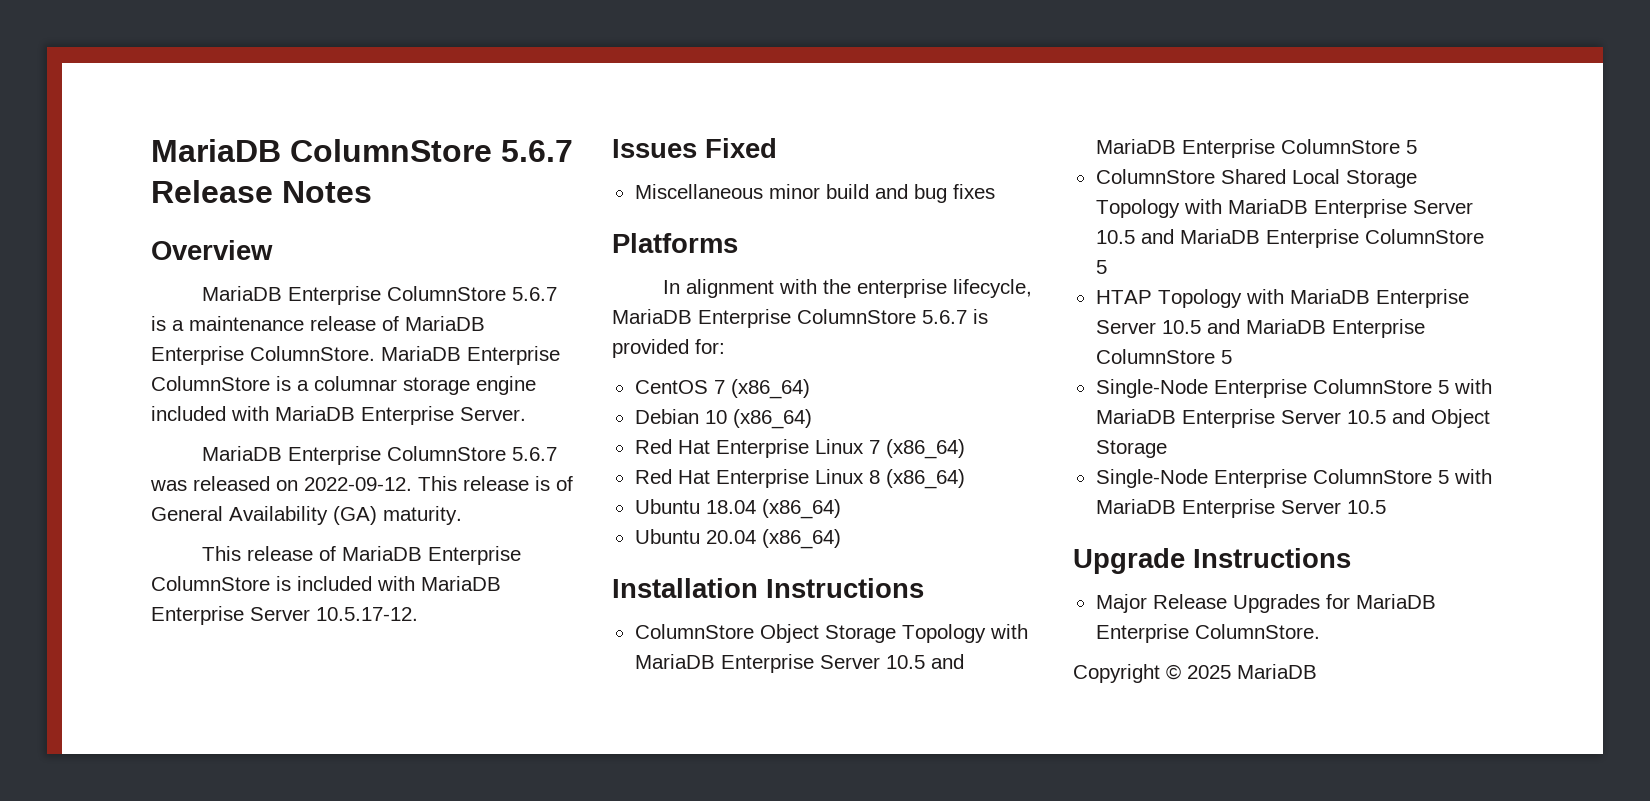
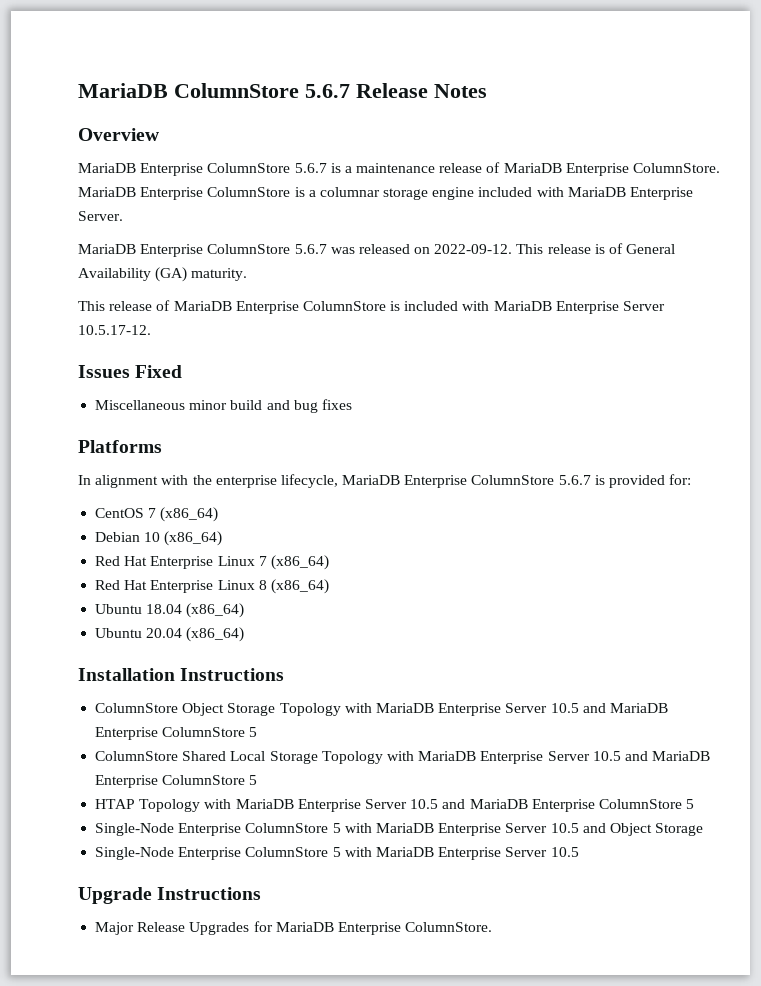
[1073,664,1317,683] // Copyright © 2025 MariaDB -> (493, 927) none

